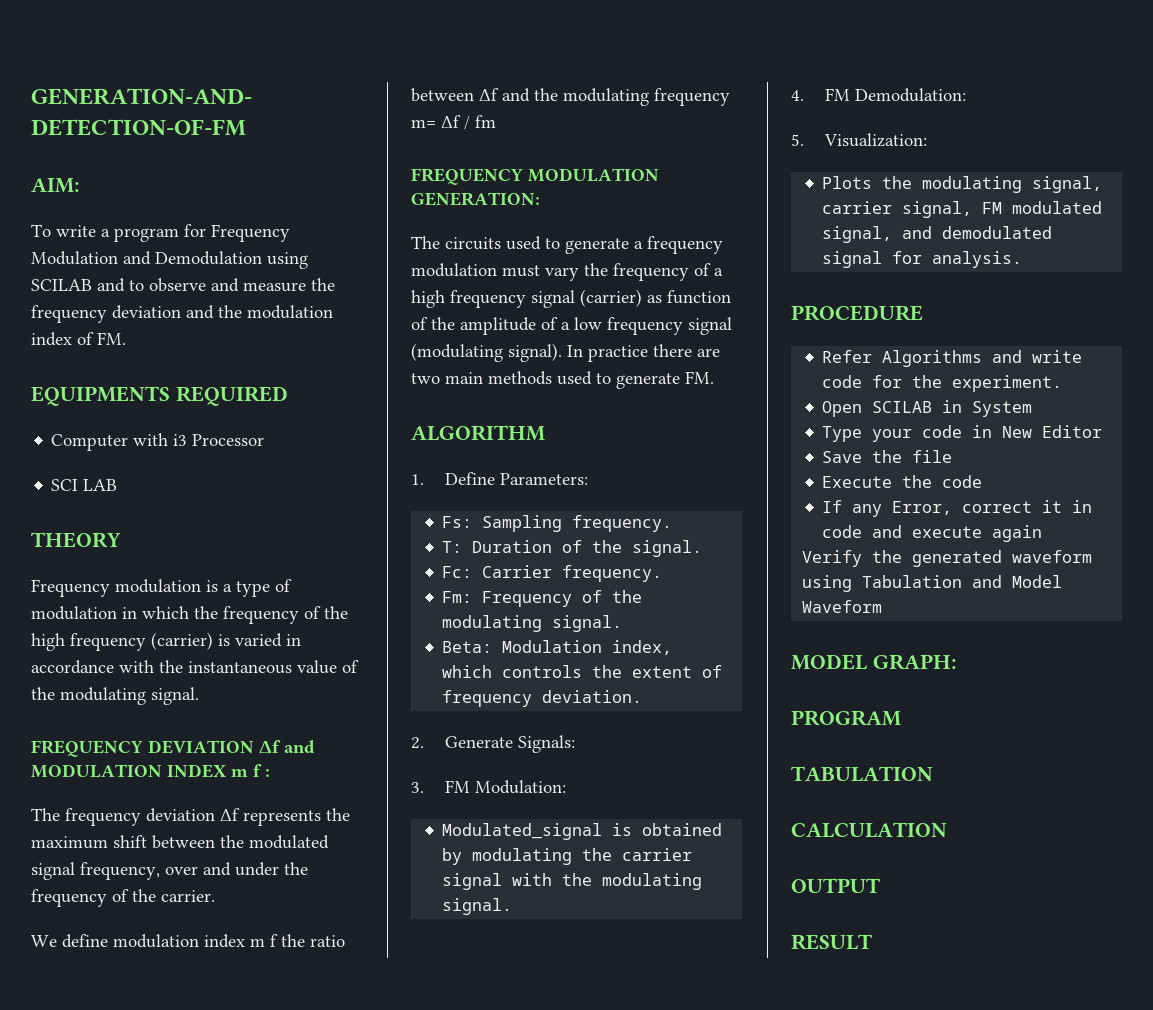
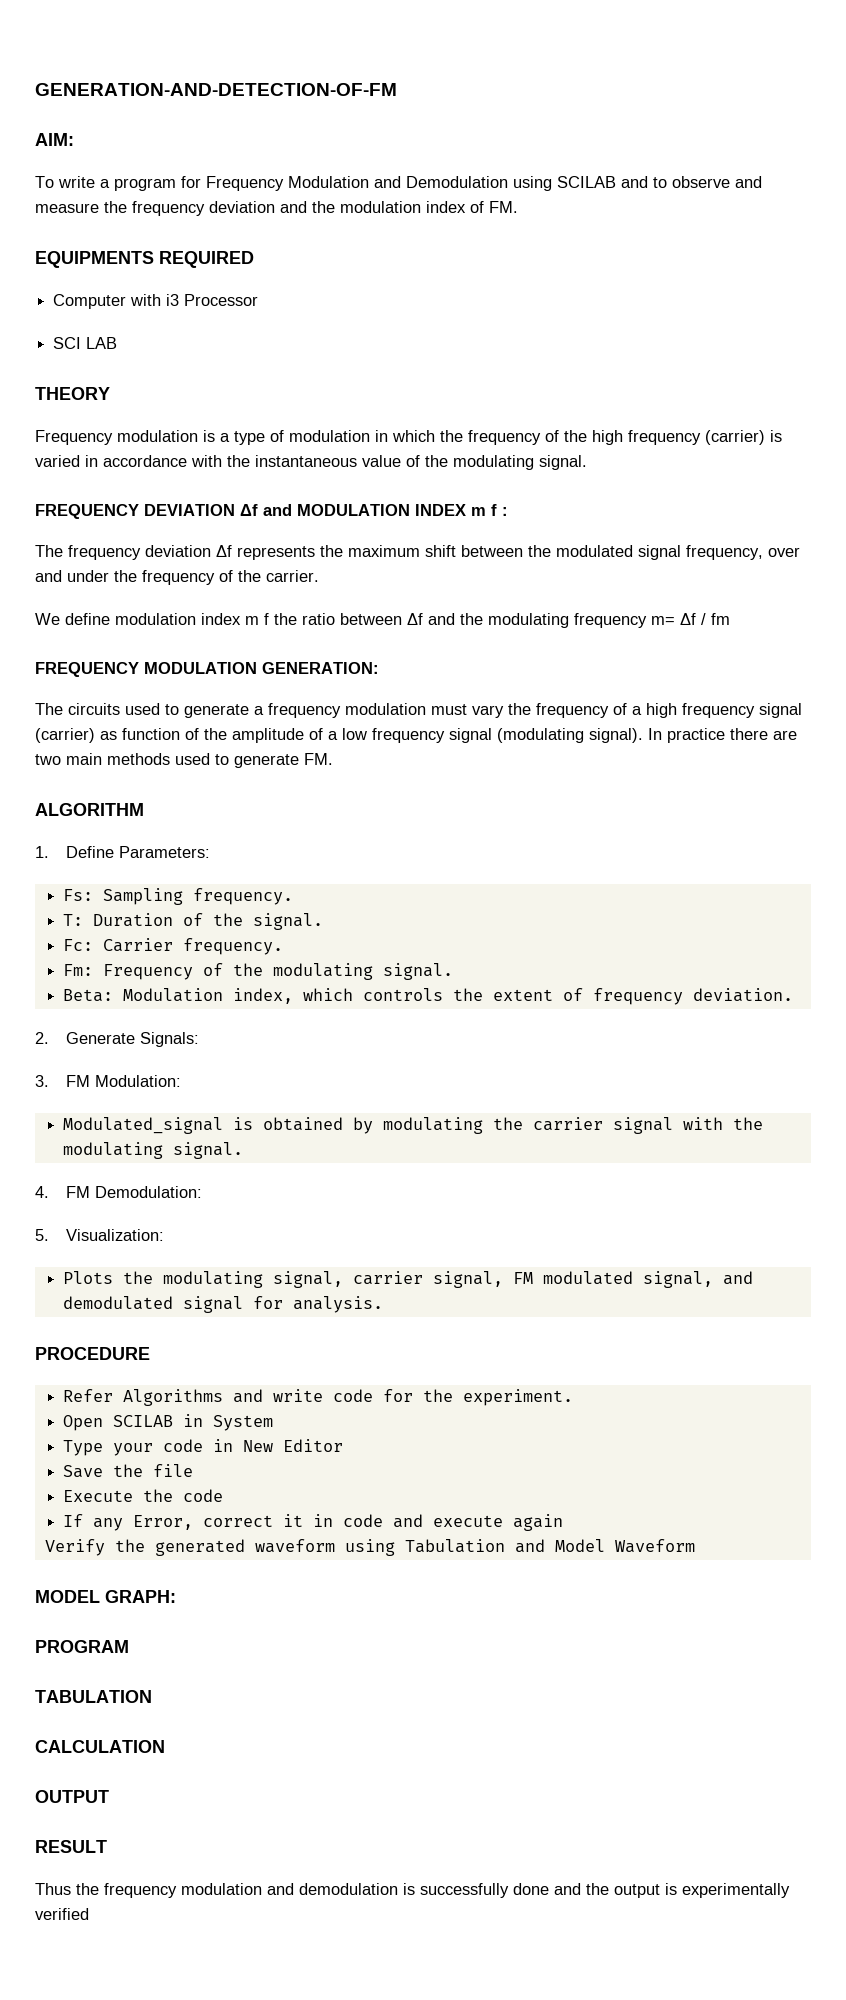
(872, 942) none -> [35,1883,790,1898] [35,1908,89,1920] // Thus the frequency modulation and demodulation is successfully done and the output is experimentally verified

